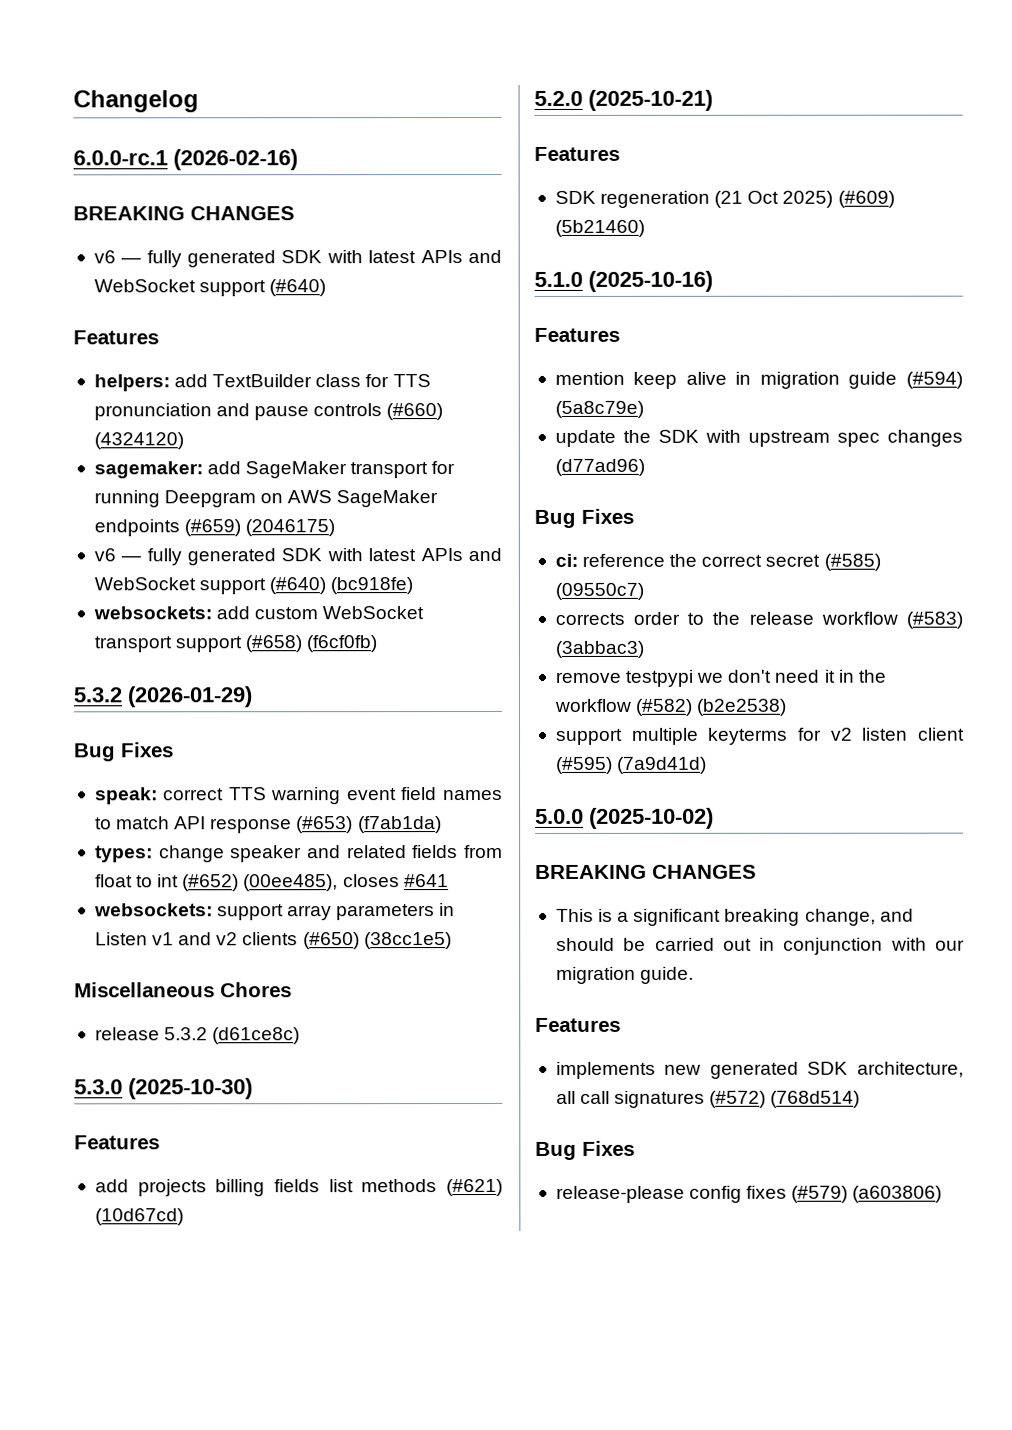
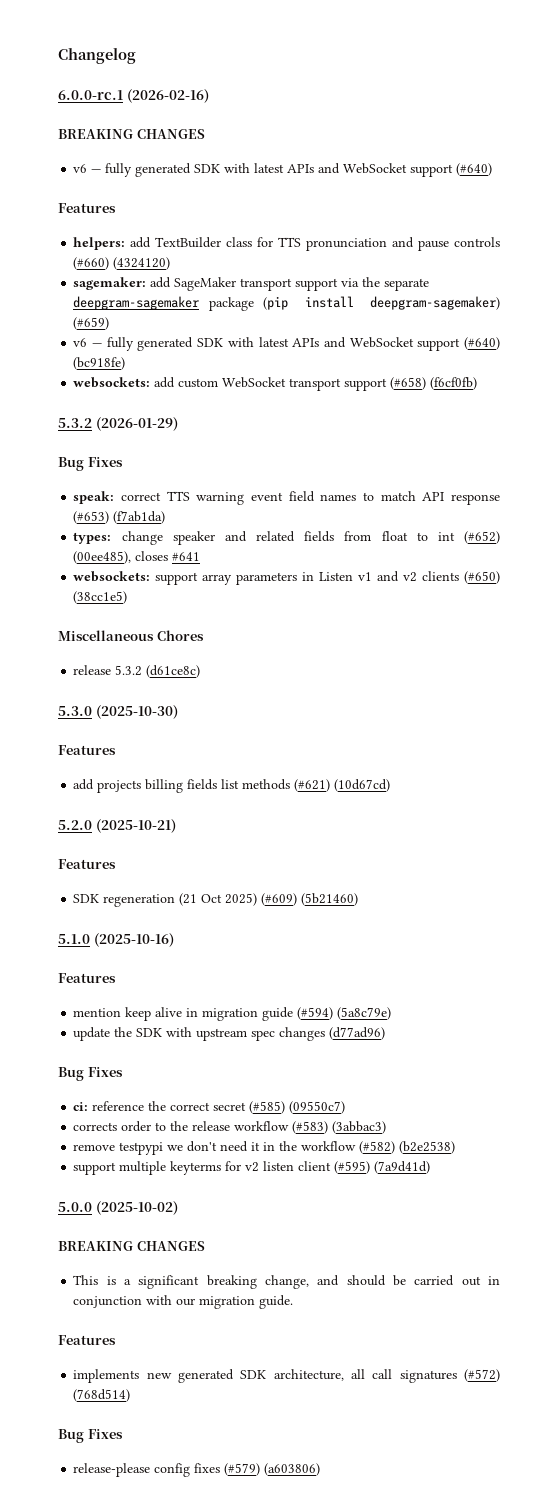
[431,461,456,475] [93,490,439,508] [93,519,180,537] for running Deepgram on AWS SageMaker endpoints -> [295,277,430,291] [73,296,501,311] support via the separate deepgram-sagemaker package (pip install deepgram-sagemaker)
[245,519,336,537] (2046175) -> (110, 323) none

